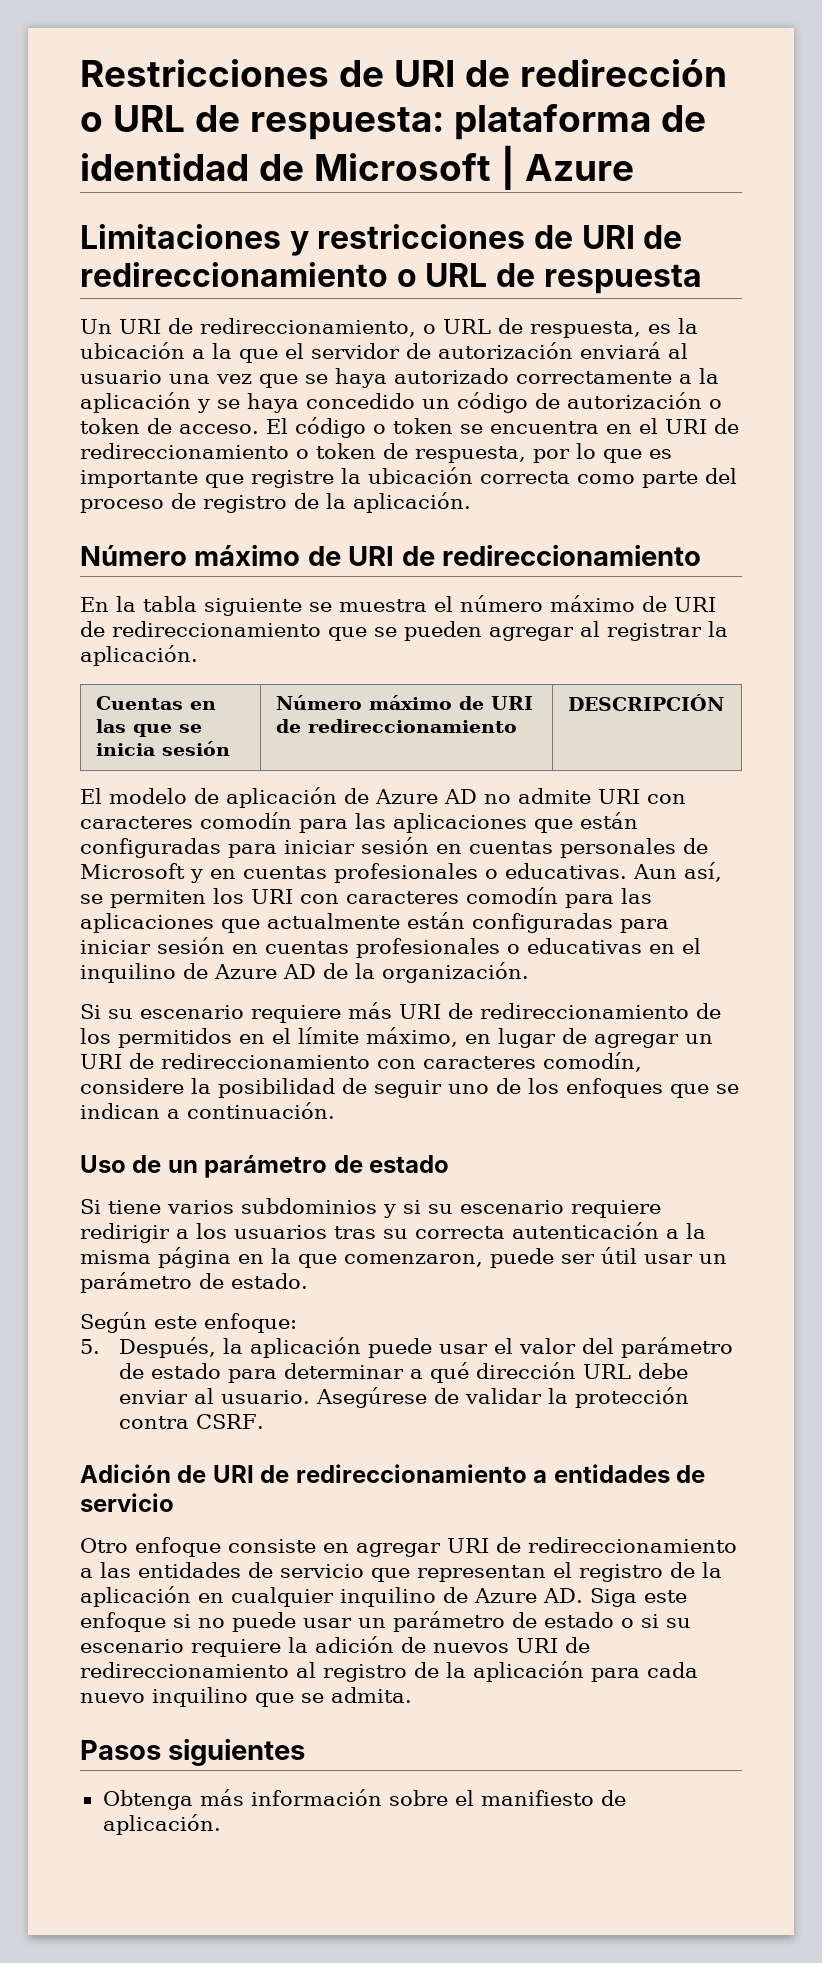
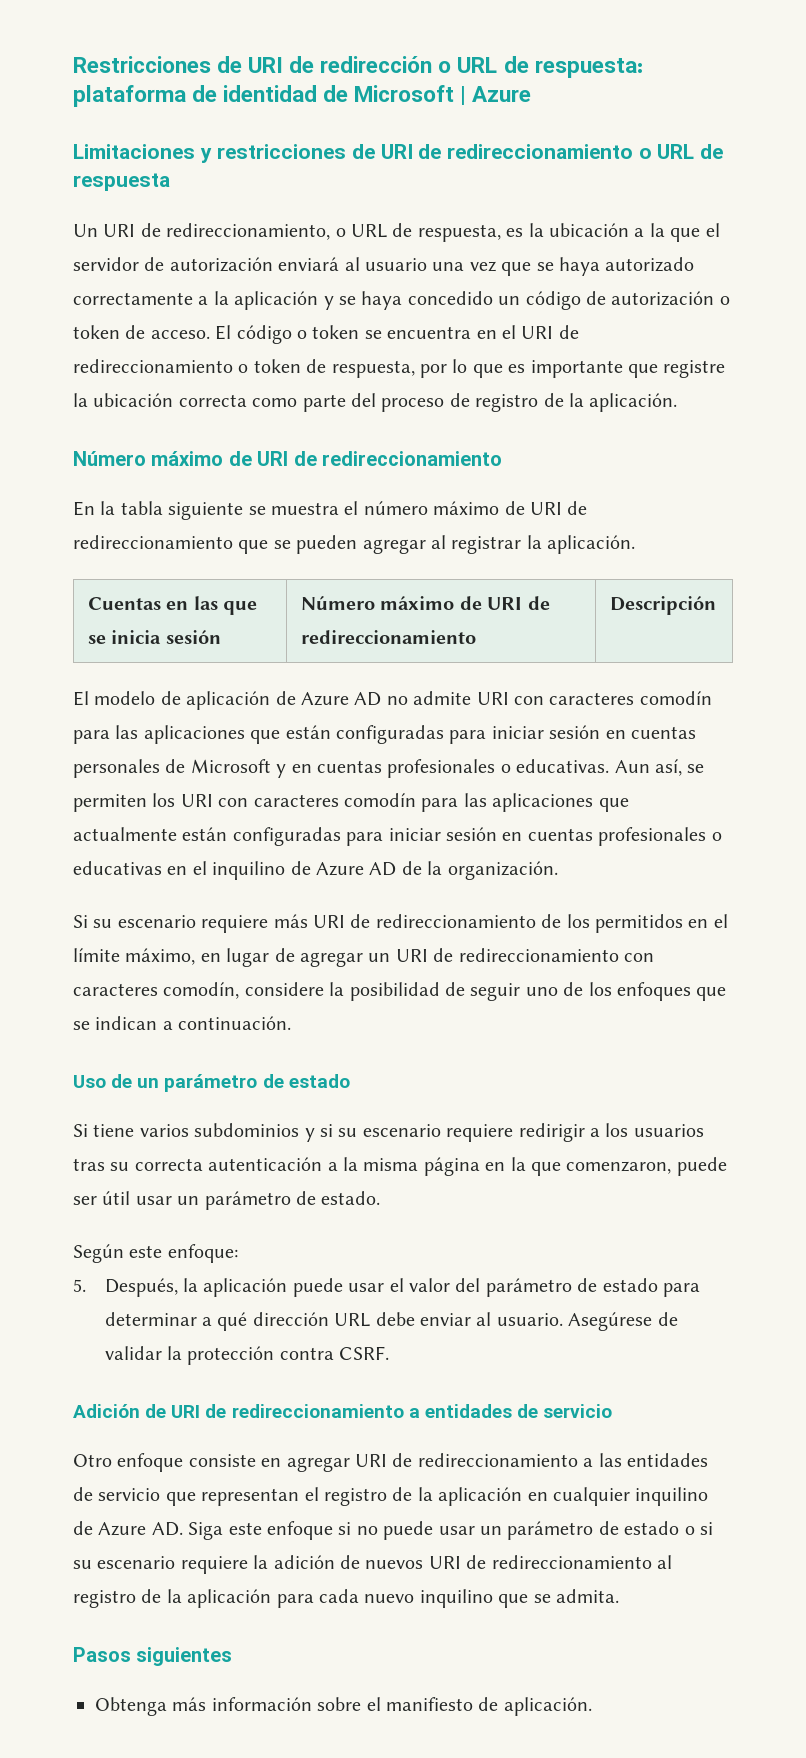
[567,694,724,711] DESCRIPCIÓN -> [609,596,716,615] Descripción

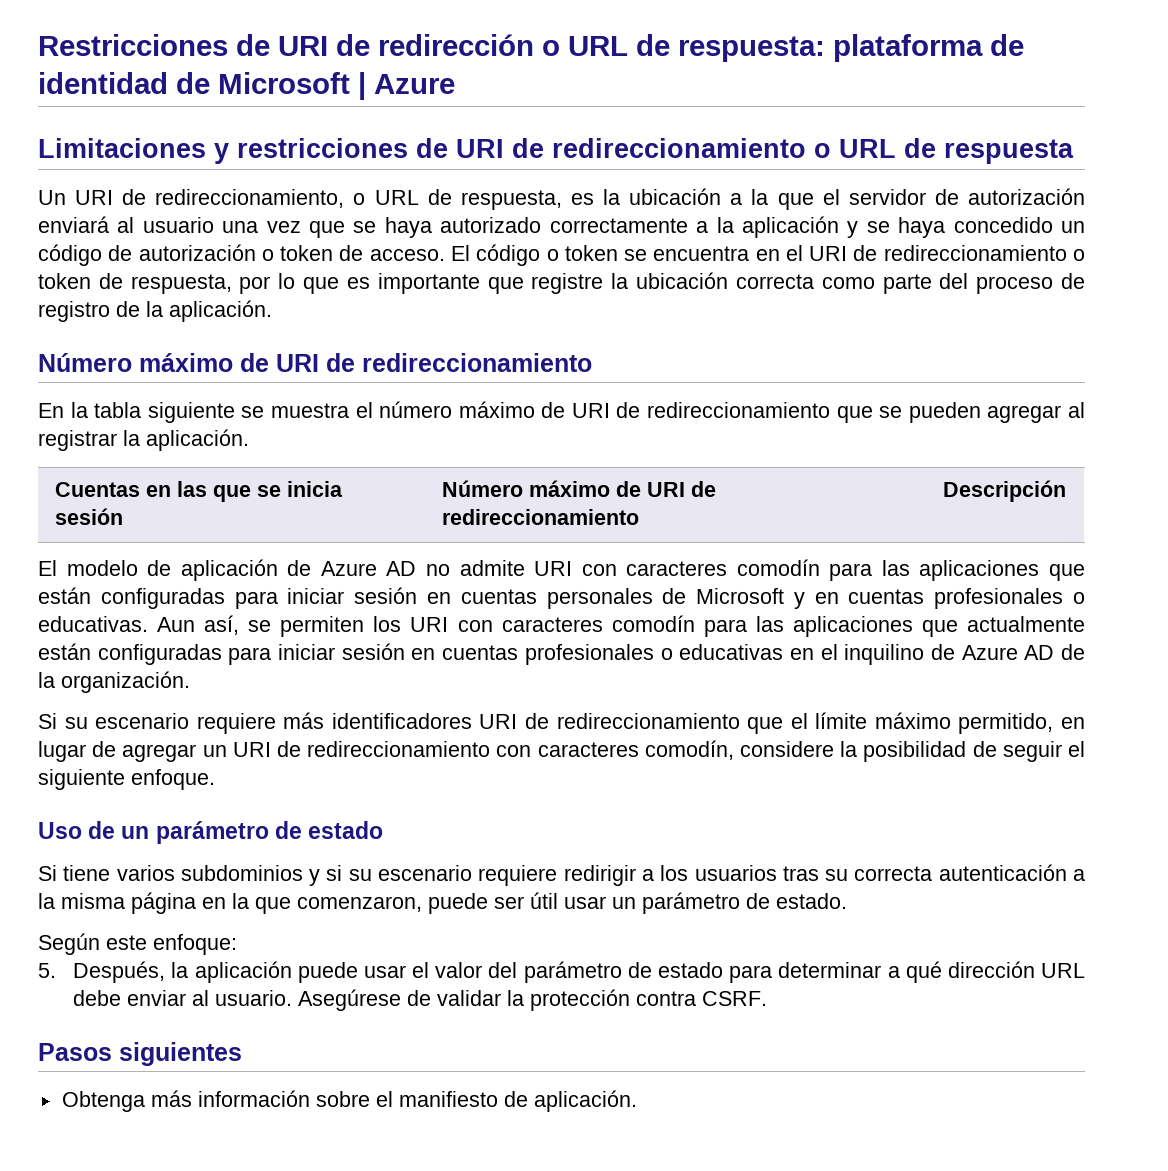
[313,914,728,933] [73,948,196,965] URI de redireccionamiento de los permitidos en el límite máximo, -> [331,712,1054,734] identificadores URI de redireccionamiento que el límite máximo permitido,
[525,982,727,1001] [73,1016,292,1030] uno de los enfoques que se indican a continuación. -> [1068,741,1086,757] [38,769,215,790] el siguiente enfoque.
[73,1404,613,1418] [73,1453,708,1472] [73,1487,709,1506] [73,1521,713,1540] [73,1555,672,1574] [73,1589,619,1608] // Adición de URI de redireccionamiento a entidades de servicio // Otro enfoque consiste en agregar URI de redireccionamiento a las entidades de servicio que representan el registro de la aplicación en cualquier inquilino de Azure AD. Siga este enfoque si no puede usar un parámetro de estado o si su escenario requiere la adición de nuevos URI de redireccionamiento al registro de la aplicación para cada nuevo inquilino que se admita. -> (768, 998) none

